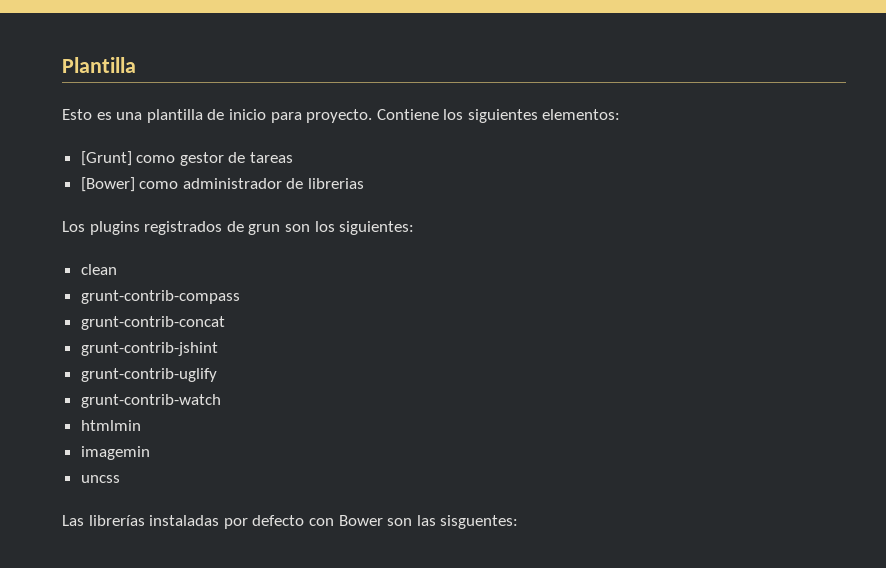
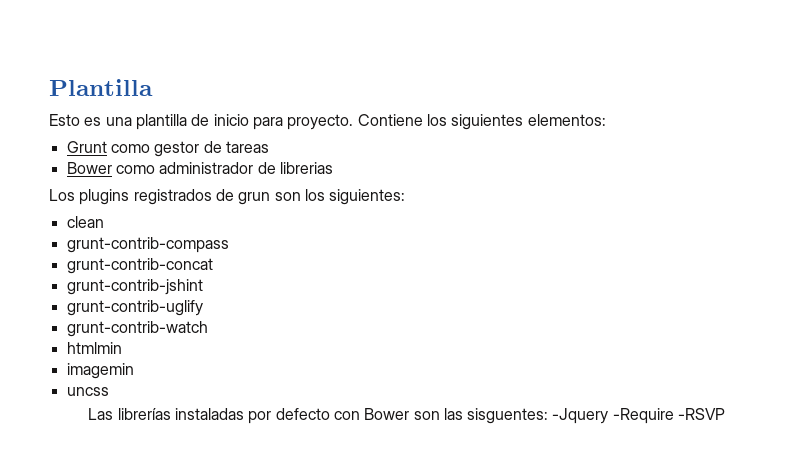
[80,151,132,166] [Grunt] -> [66,141,107,153] Grunt
[80,177,135,192] [Bower] -> [66,162,112,174] Bower
(519, 522) none -> [552,408,726,424] -Jquery -Require -RSVP

